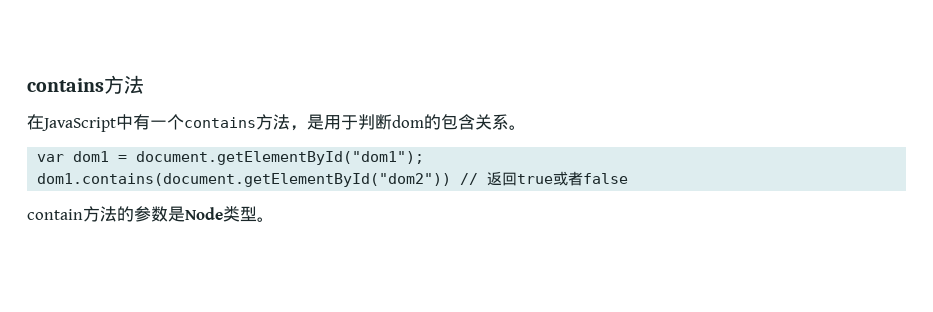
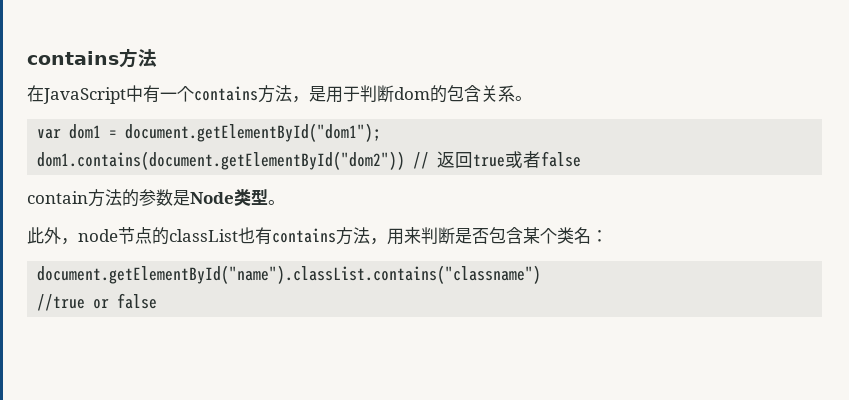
(274, 219) none -> [27,227,608,245] [37,265,542,284] [37,293,158,311] // 此外，node节点的classList也有contains方法，用来判断是否包含某个类名： // document.getElementById("name").classList.contains("classname") // //true or false

